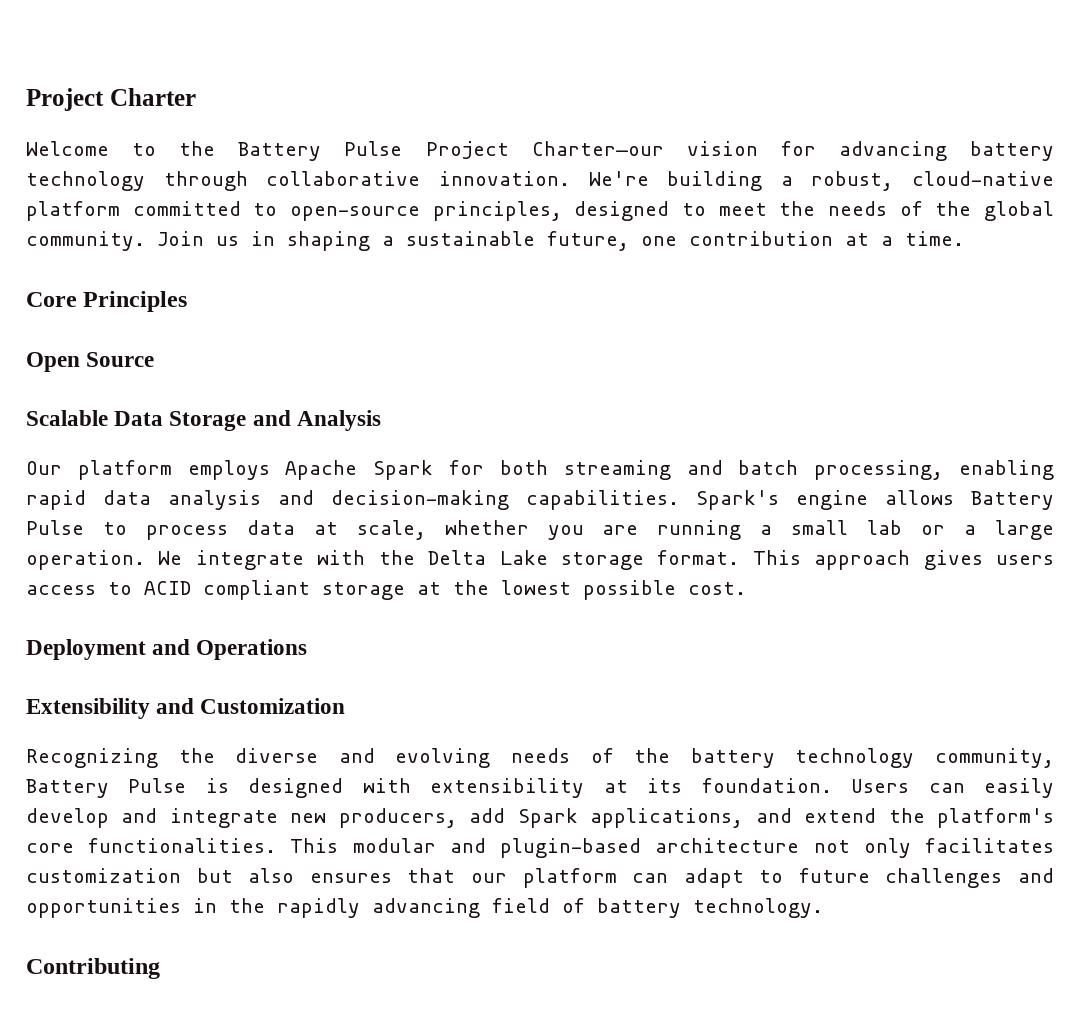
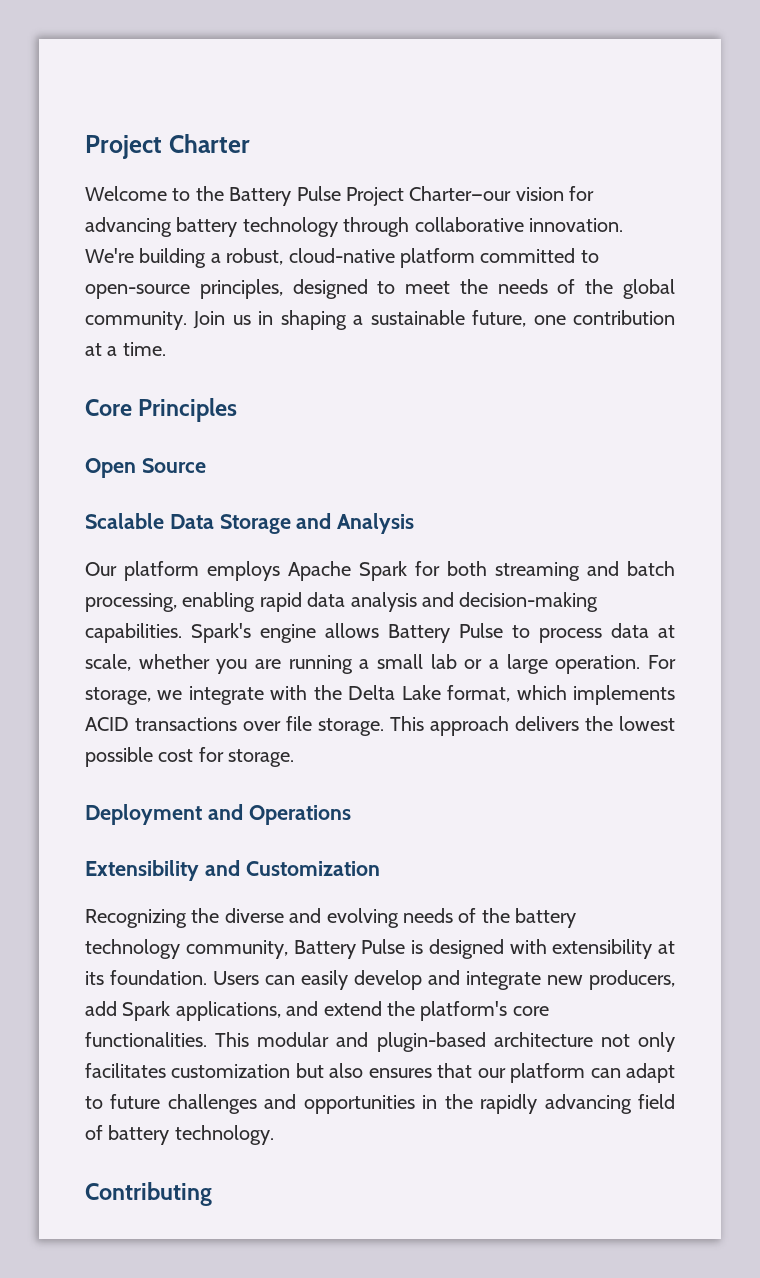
[158,551,183,565] We -> [648,655,677,669] [85,687,183,705] For storage, we
[560,550,1054,570] [26,580,746,600] storage format. This approach gives users access to ACID compliant storage at the lowest possible cost. -> [447,685,675,705] [85,716,675,736] [85,747,295,767] format, which implements ACID transactions over file storage. This approach delivers the lowest possible cost for storage.

